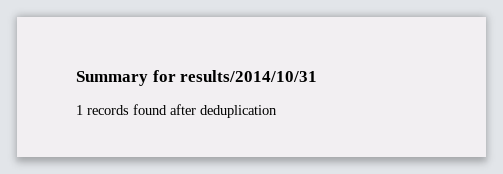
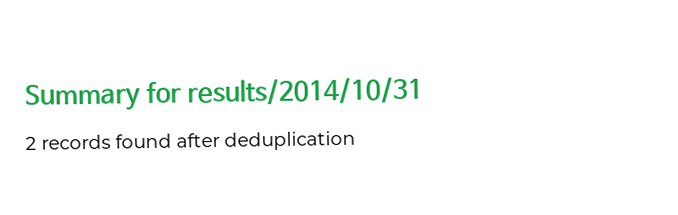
[76,105,83,115] 1 -> [25,136,37,150] 2

